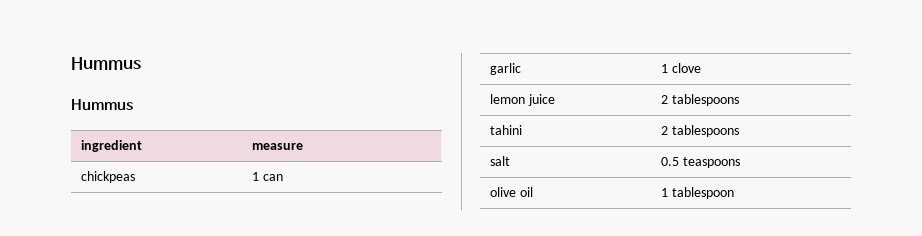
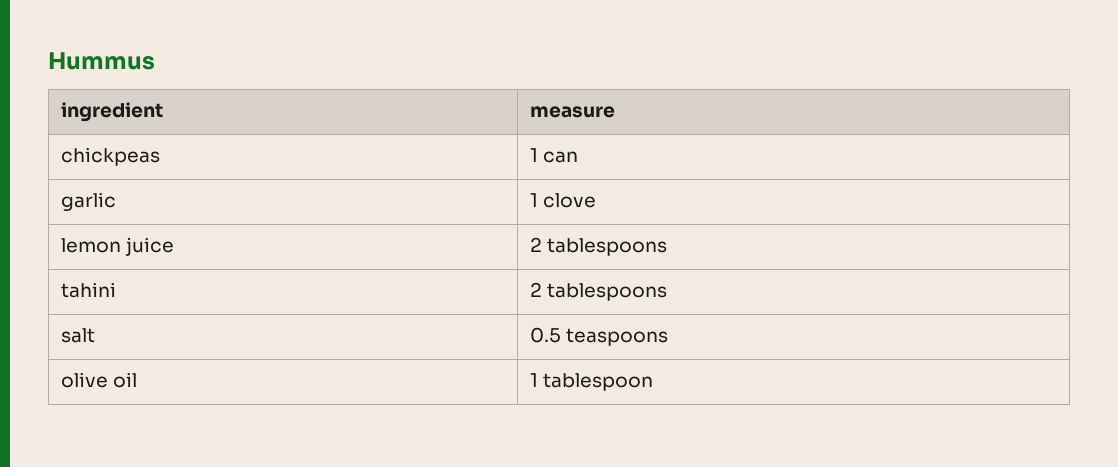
[71,57,141,70] [71,99,133,111] Hummus // Hummus -> [48,52,155,70] Hummus

